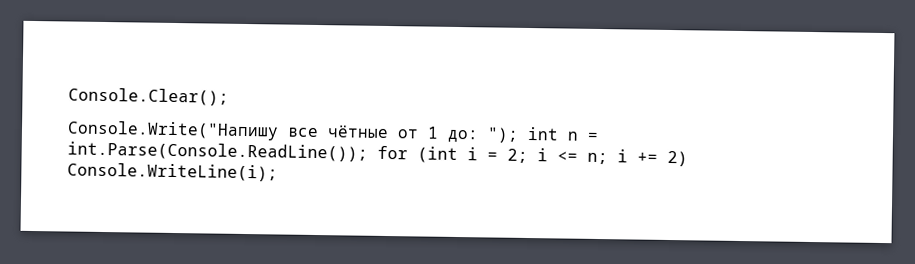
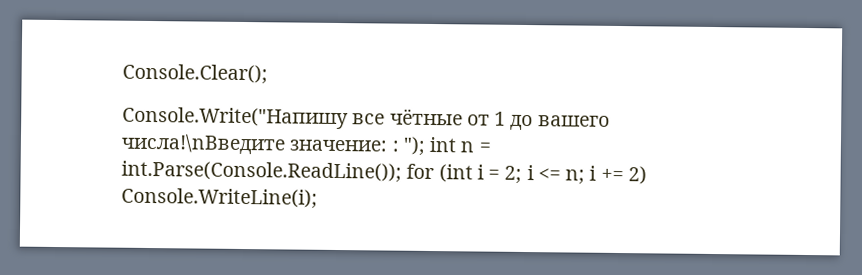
[447,129,479,143] до: -> [510,114,610,131] [121,133,399,155] до вашего числа!\nВведите значение: :

